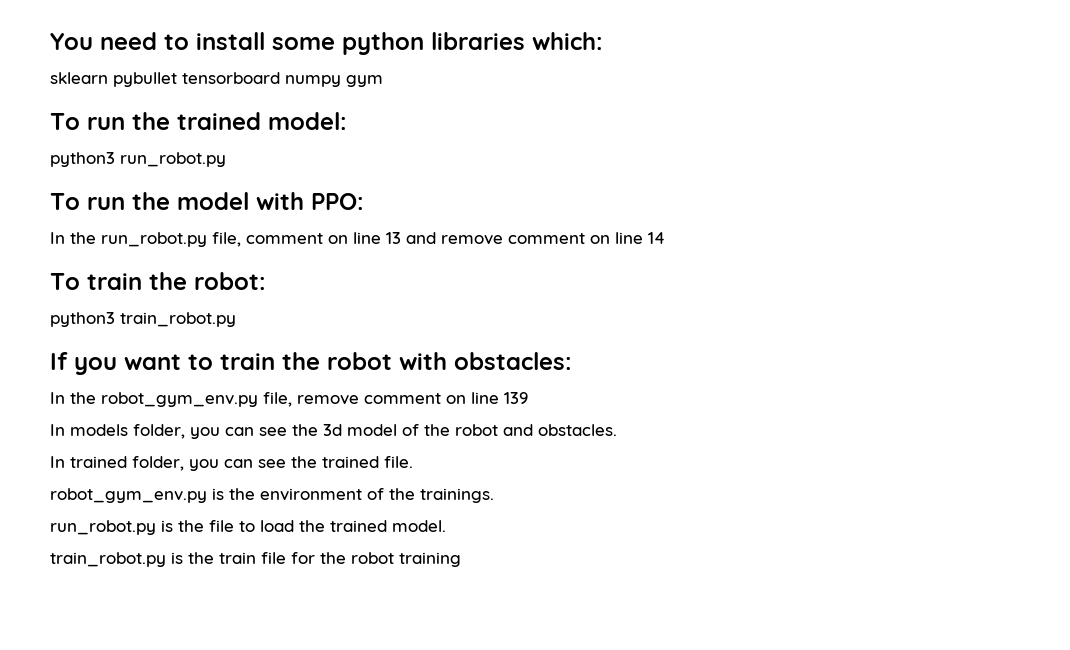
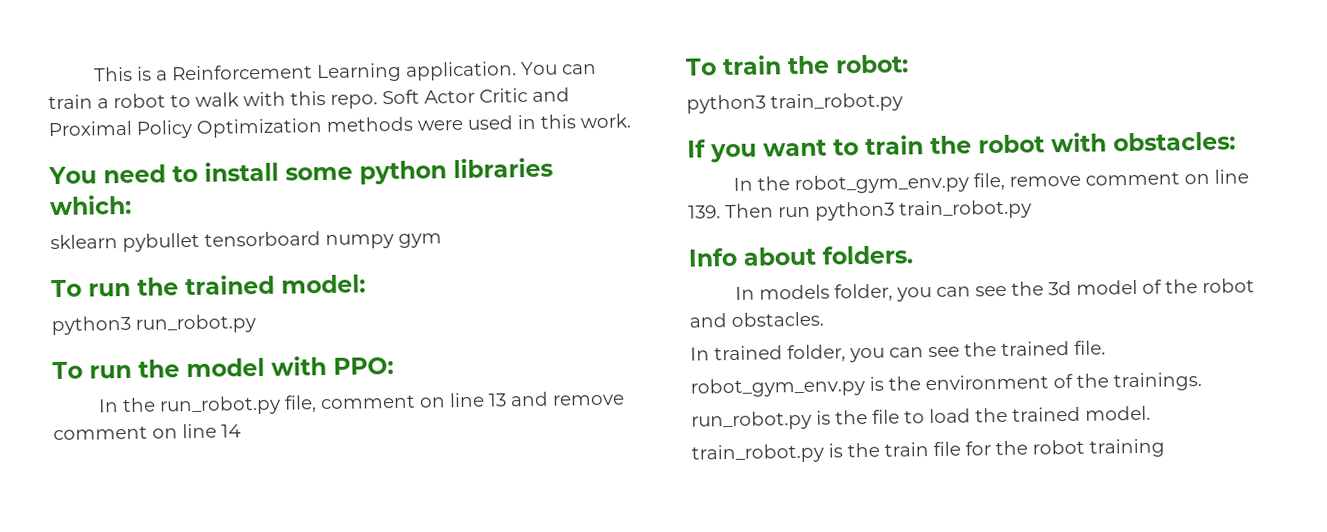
(50, 41) none -> [93,61,598,83] [48,87,570,110] [48,113,631,139] This is a Reinforcement Learning application. You can train a robot to walk with this repo. Soft Actor Critic and Proximal Policy Optimization methods were used in this work. //
[504,392,528,404] 139 -> [688,199,1032,221] [688,245,913,267] 139. Then run python3 train_robot.py // Info about folders.

